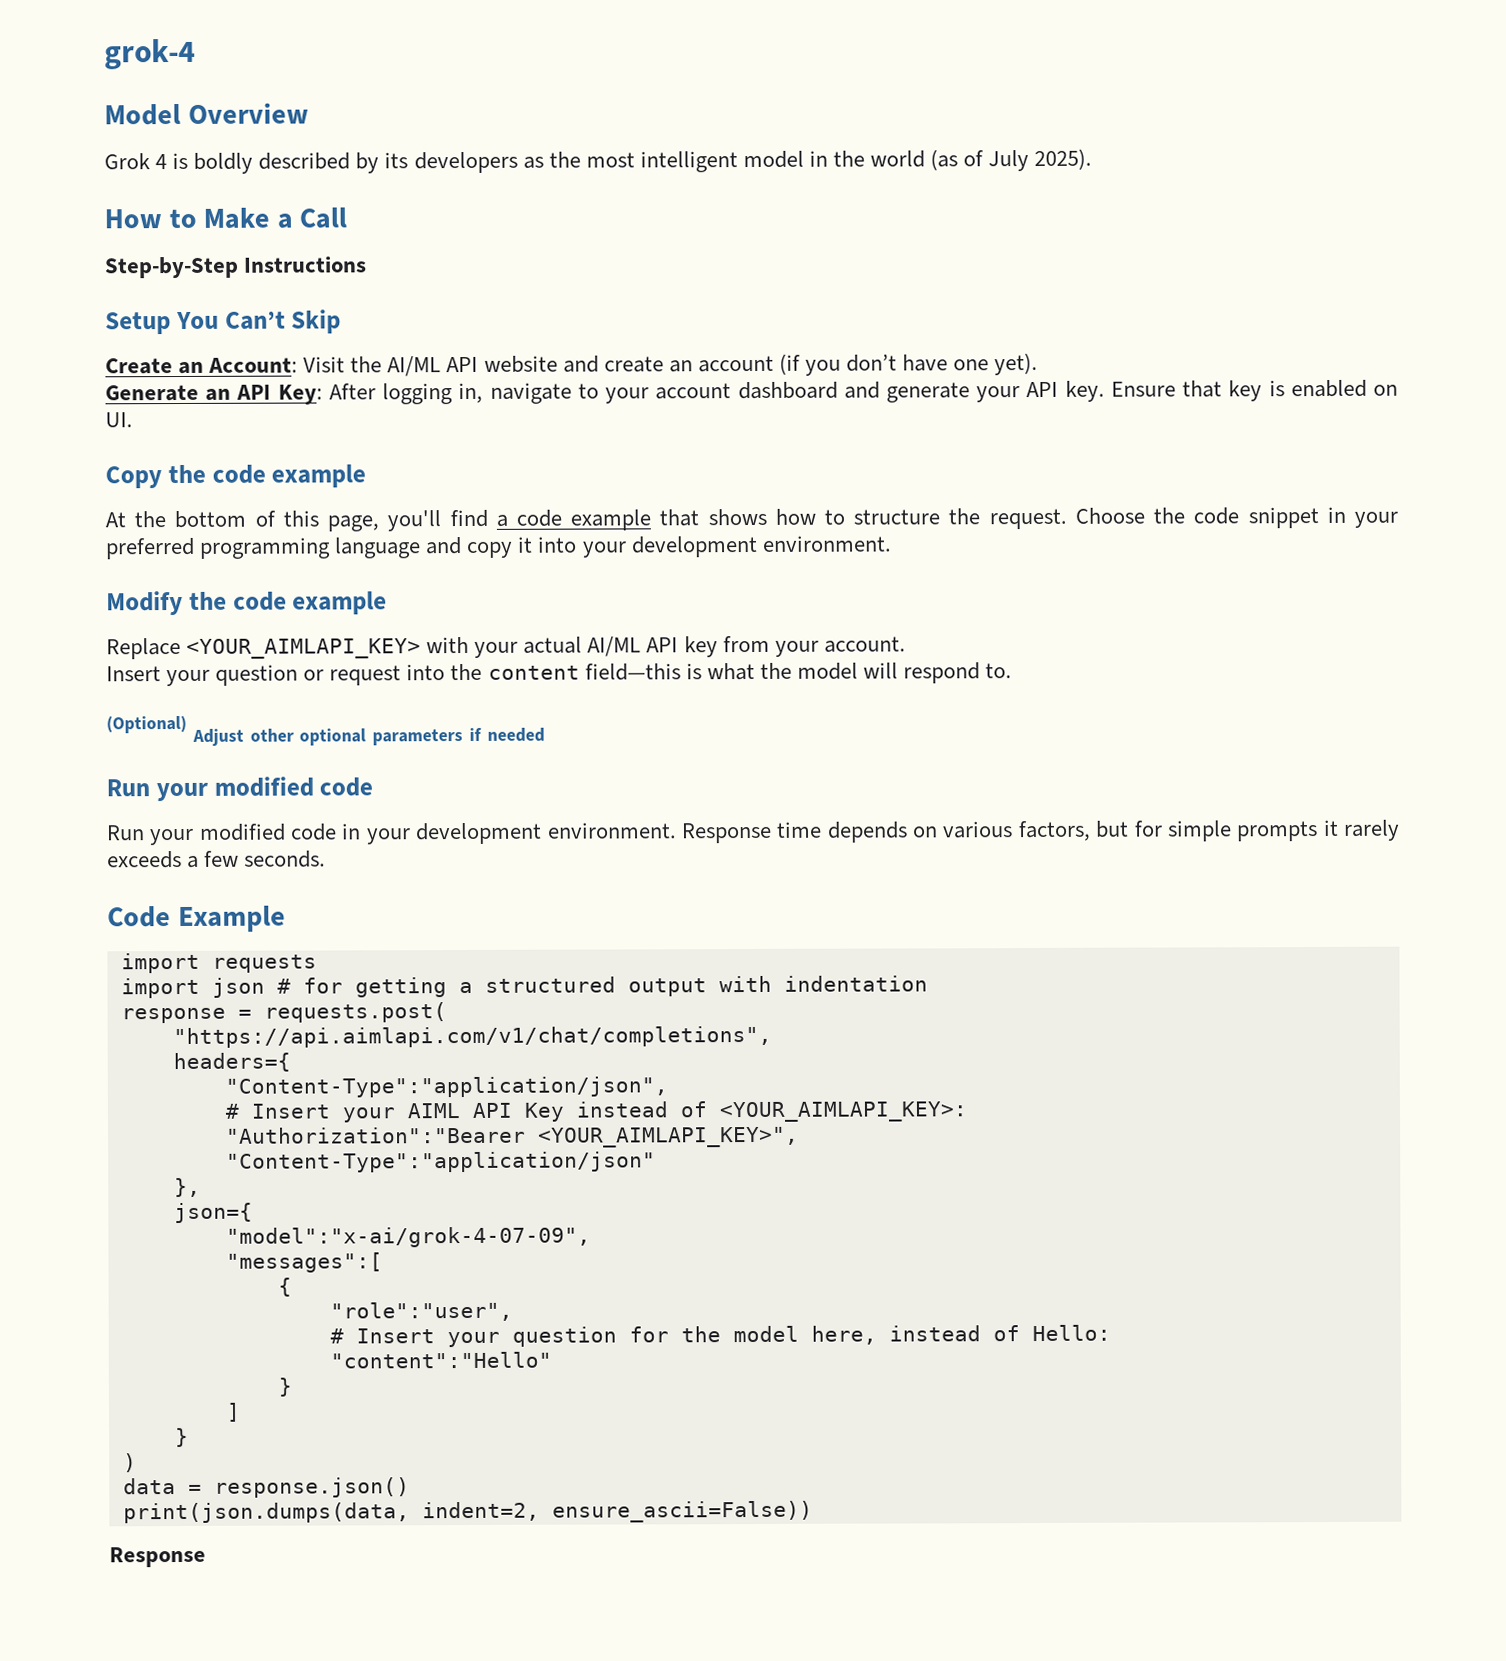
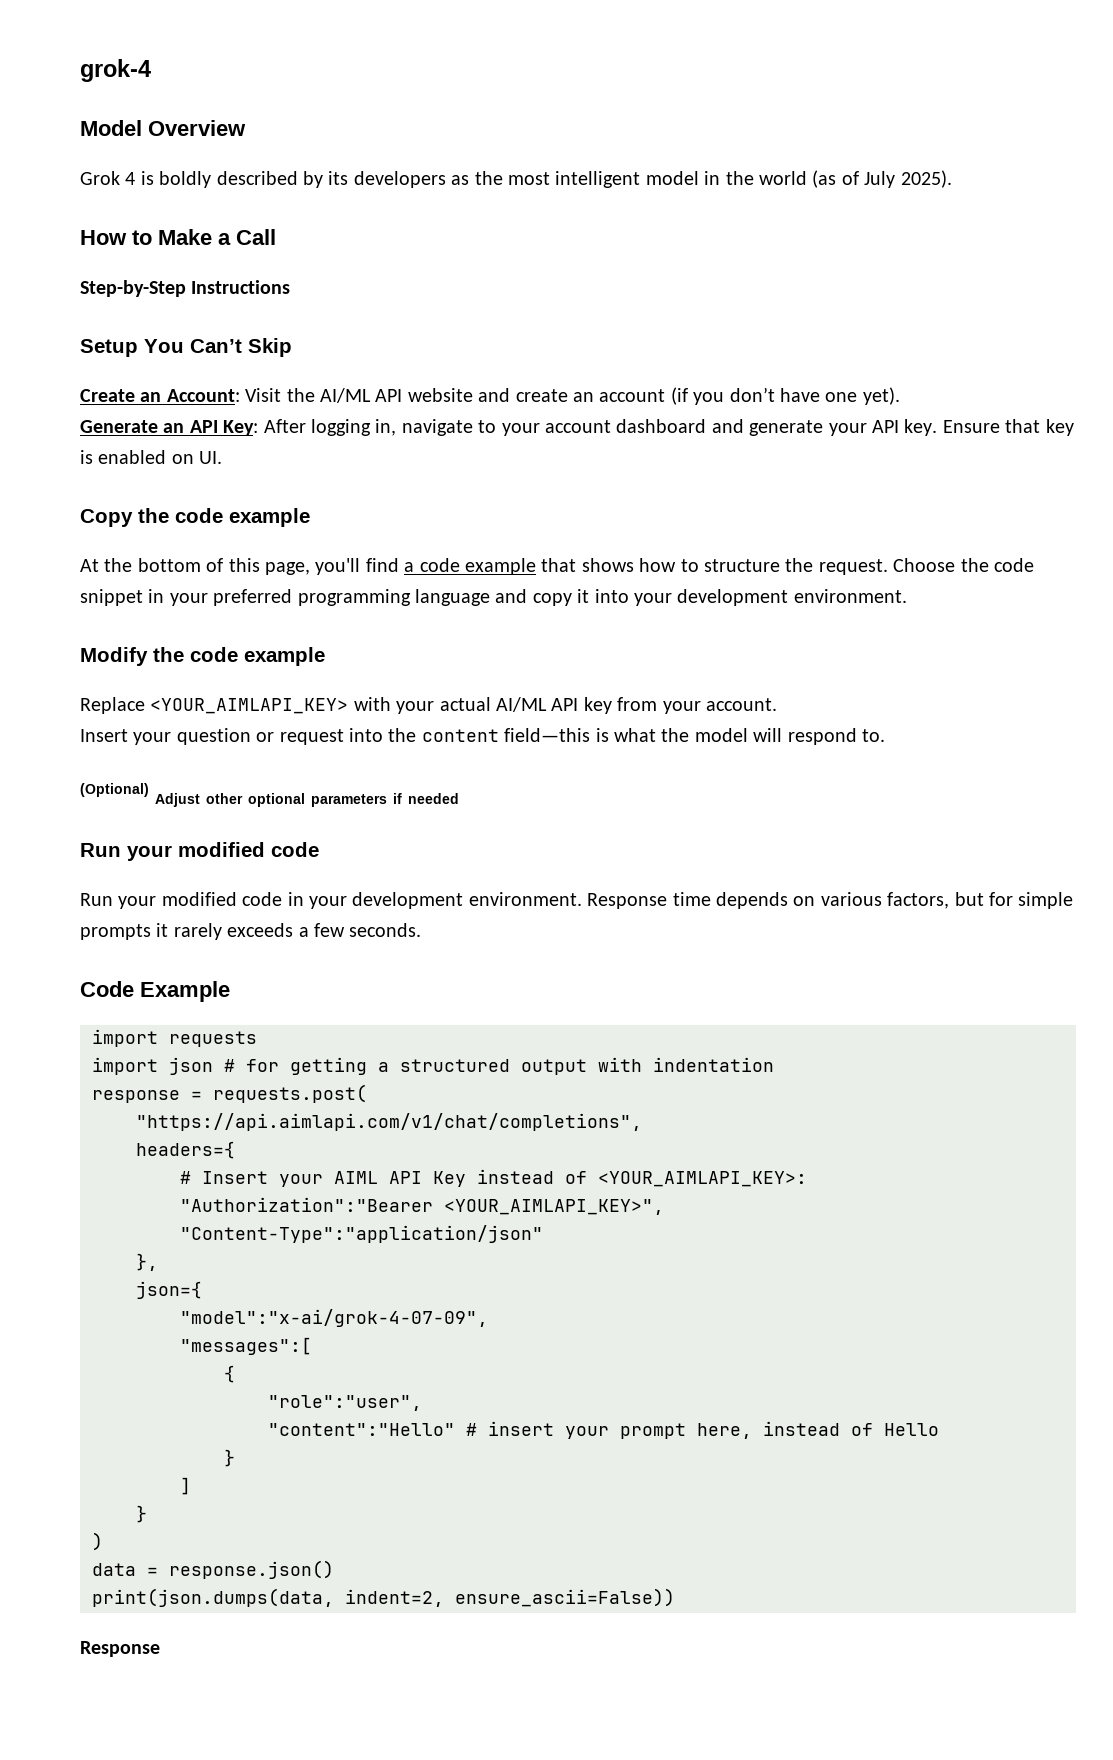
[224,1076,668,1098] // "Content-Type":"application/json", -> (235, 1150) none
[329,1325,799,1348] # Insert your question for the model -> [268,1421,686,1439] "content":"Hello" # insert your prompt
[1031,1324,1111,1342] [329,1351,552,1369] Hello: // "content":"Hello" -> [884,1423,939,1436] Hello

